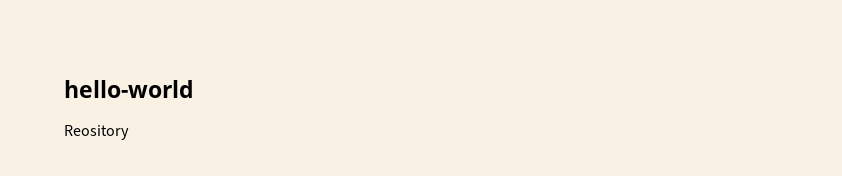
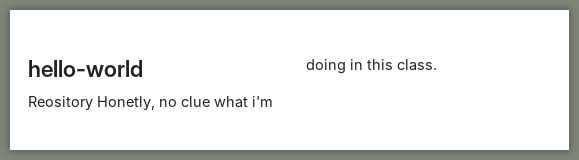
(129, 132) none -> [97,96,273,110] [306,59,437,74] Honetly, no clue what i'm doing in this class.

